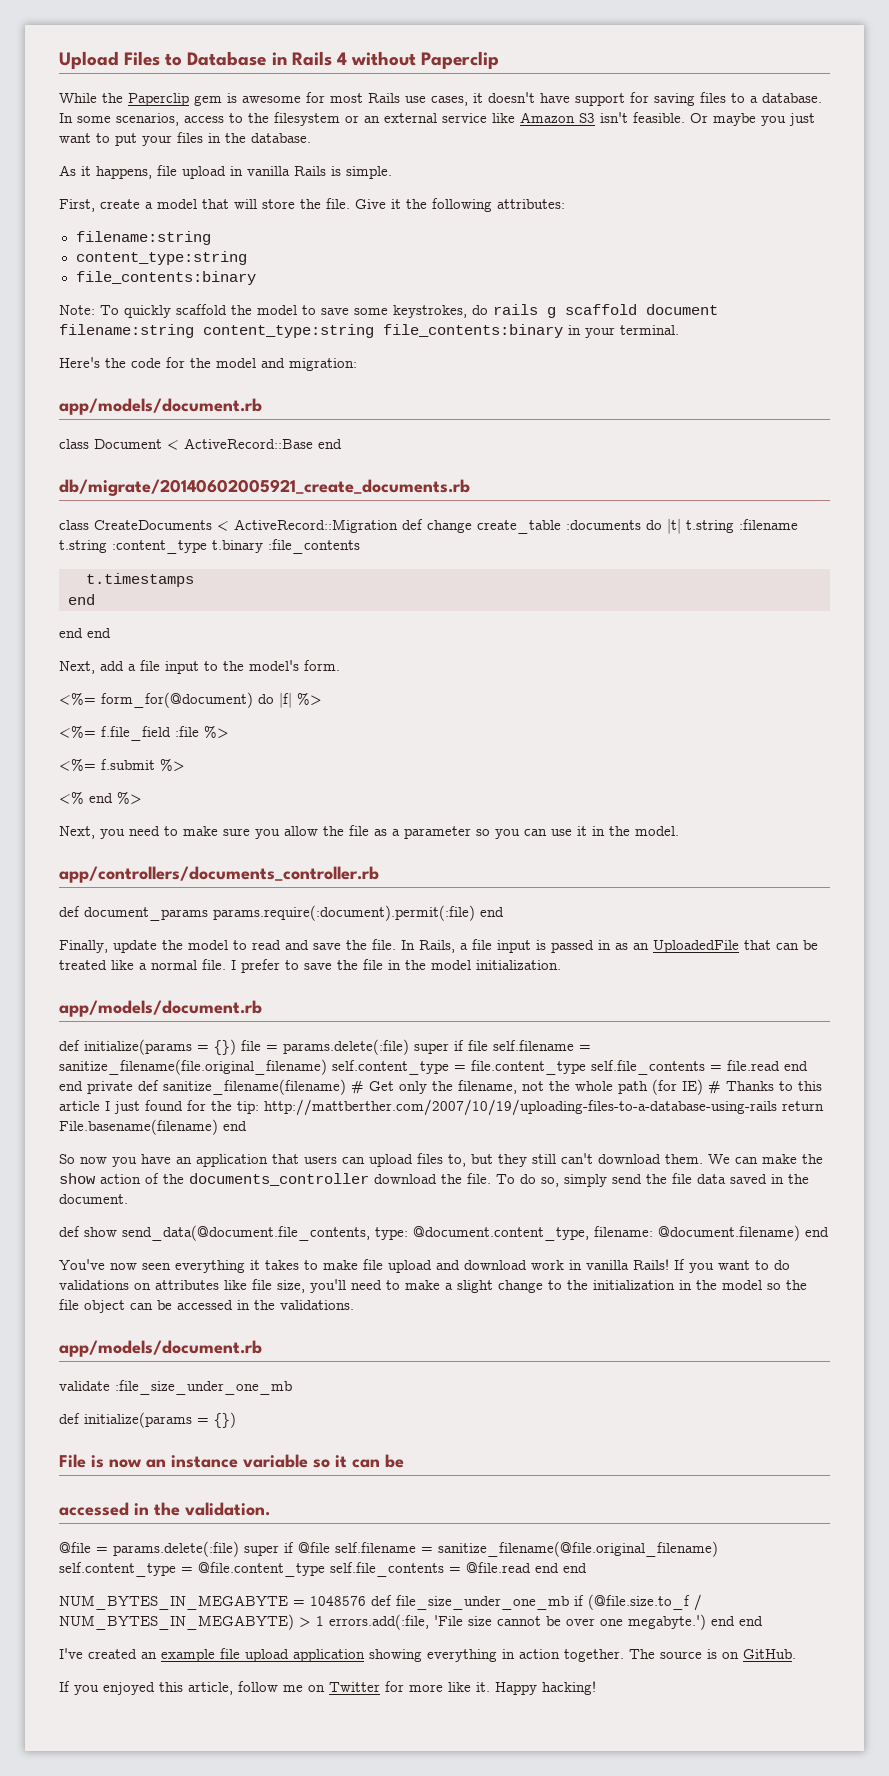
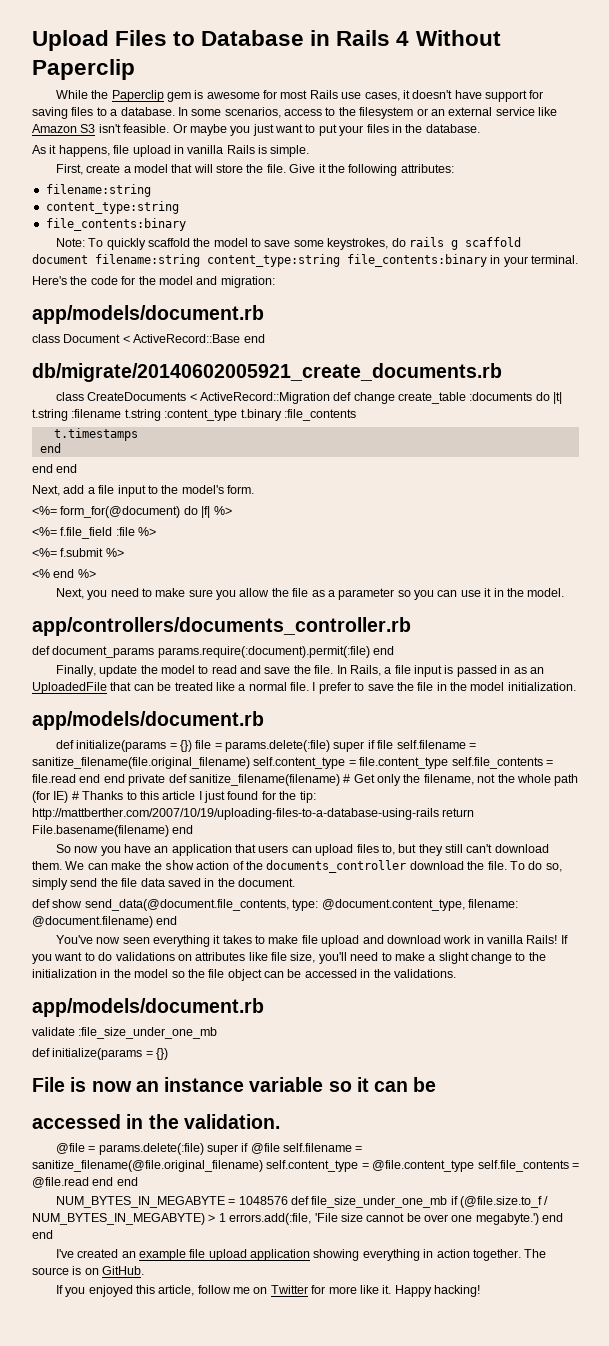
[350,51,416,66] without -> [415,30,501,46] Without

